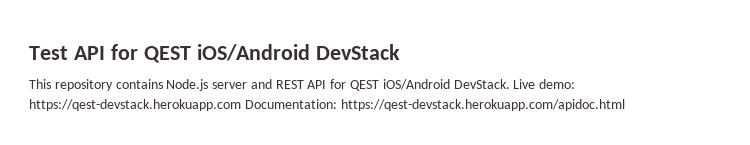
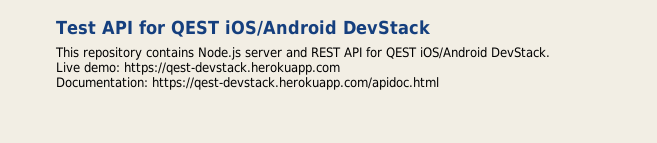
(510, 84) none -> (550, 52) //
(241, 105) none -> (340, 68) //

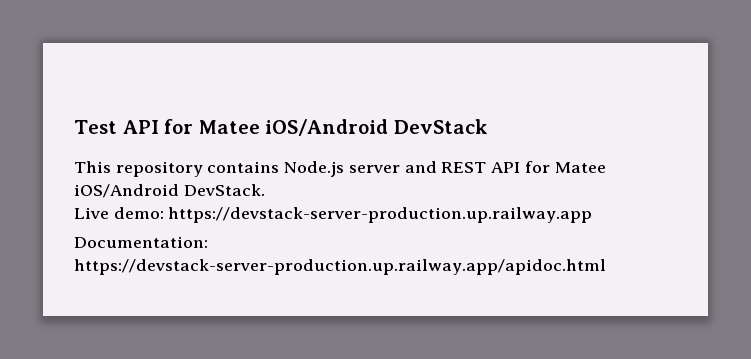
[170,20,219,37] QEST -> [198,120,260,134] Matee
[386,47,417,59] QEST -> [554,162,606,173] Matee
[124,62,340,75] https://qest-devstack.herokuapp.com -> [168,207,593,223] https://devstack-server-production.up.railway.app
[152,77,439,90] https://qest-devstack.herokuapp.com/apidoc.html -> [74,259,606,275] https://devstack-server-production.up.railway.app/apidoc.html

